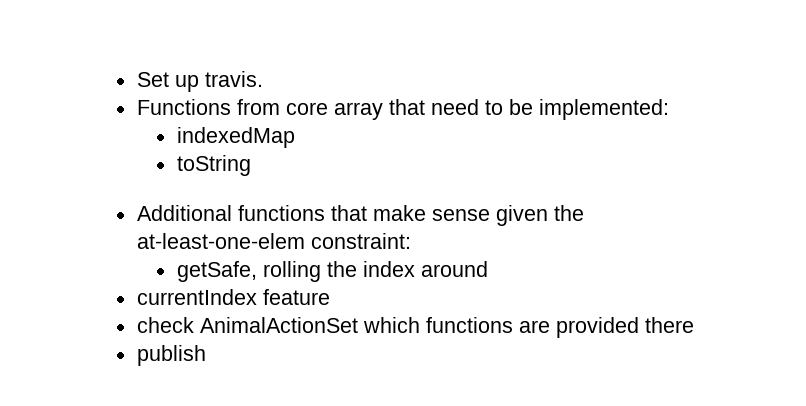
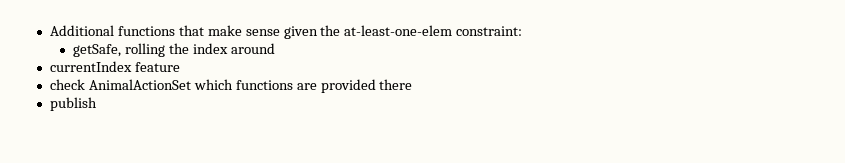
[136,71,263,92] [136,99,669,120] [176,127,295,148] [176,155,251,176] Set up travis. // Functions from core array that need to be implemented: // indexedMap // toString // -> (49, 30) none

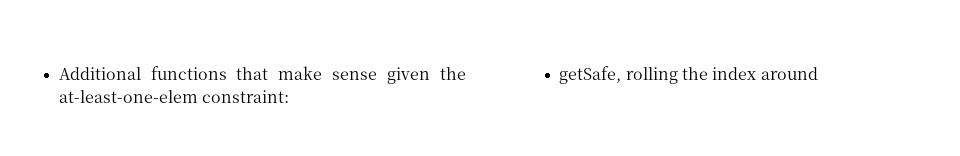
[49,61,180,72] [49,79,413,93] [49,97,97,111] // currentIndex feature // check AnimalActionSet which functions are provided there // publish -> (818, 73) none

